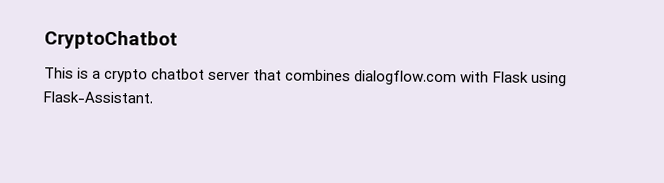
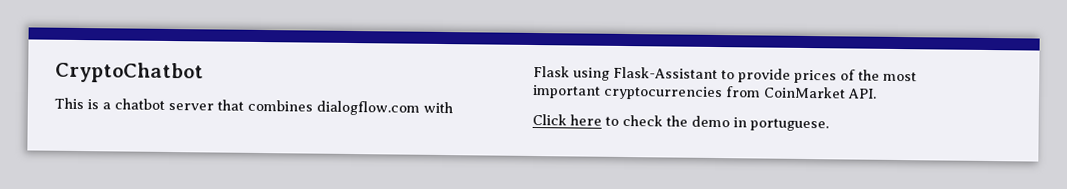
[104,68,149,83] crypto -> (111, 106) none
[43,91,153,104] Flask-Assistant. -> [613,66,917,84] [532,84,877,101] [532,113,829,132] Flask-Assistant to provide prices of the most important cryptocurrencies from CoinMarket API. // Click here to check the demo in portuguese.

